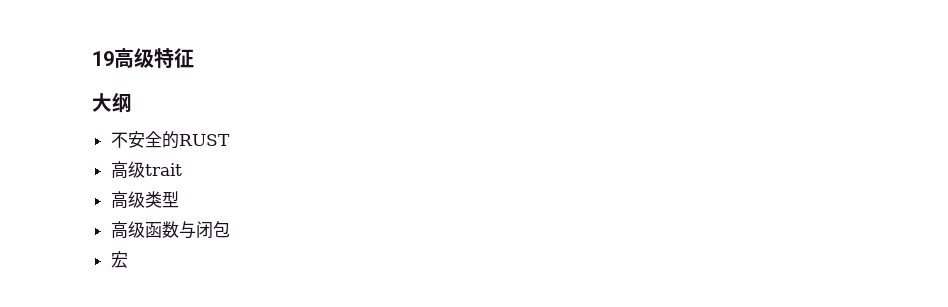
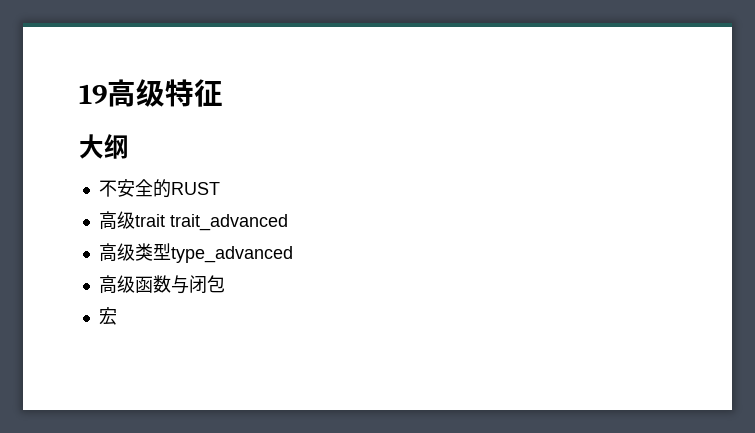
(182, 169) none -> [169,214,288,231] trait_advanced
(179, 199) none -> [170,246,293,263] type_advanced

